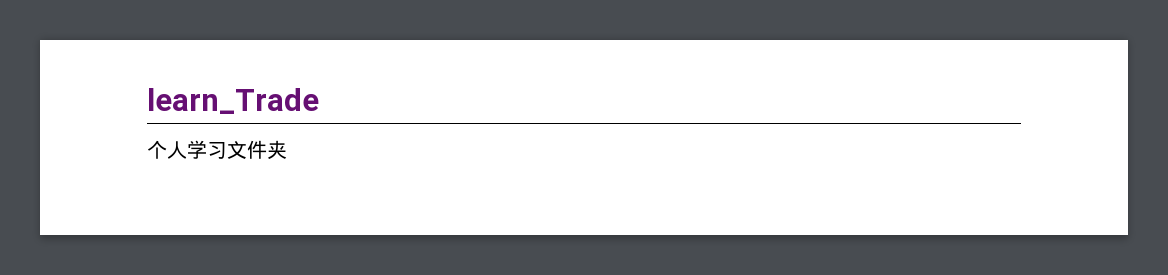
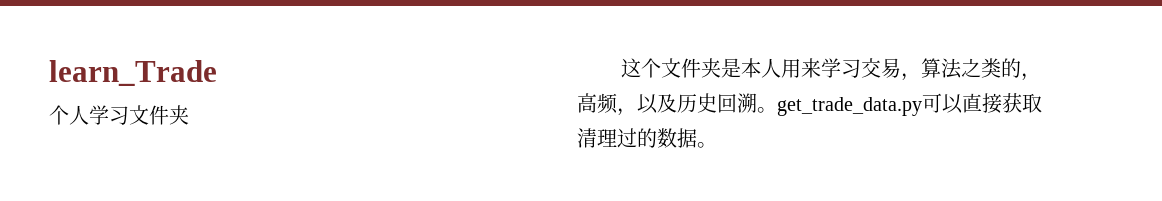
(287, 150) none -> [621,58,1042,81] [577,93,1042,116] [577,128,717,148] // 这个文件夹是本人用来学习交易，算法之类的，高频，以及历史回溯。get_trade_data.py可以直接获取清理过的数据。

